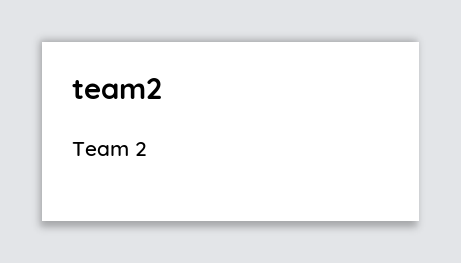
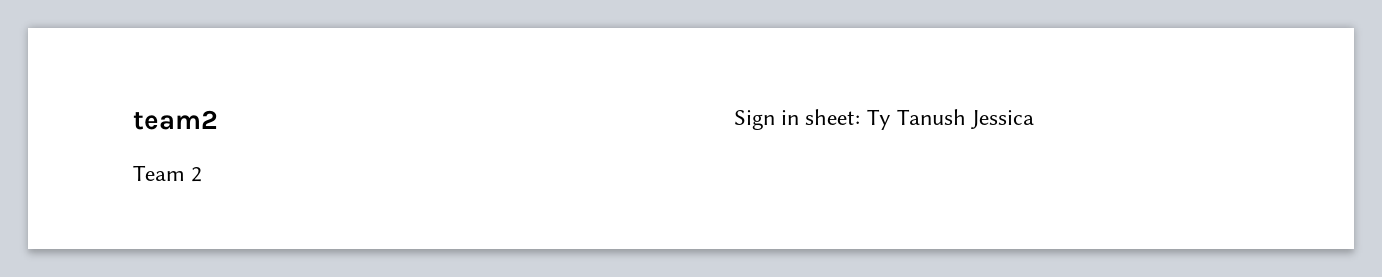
(147, 149) none -> [734,109,1035,130] // Sign in sheet: Ty Tanush Jessica

